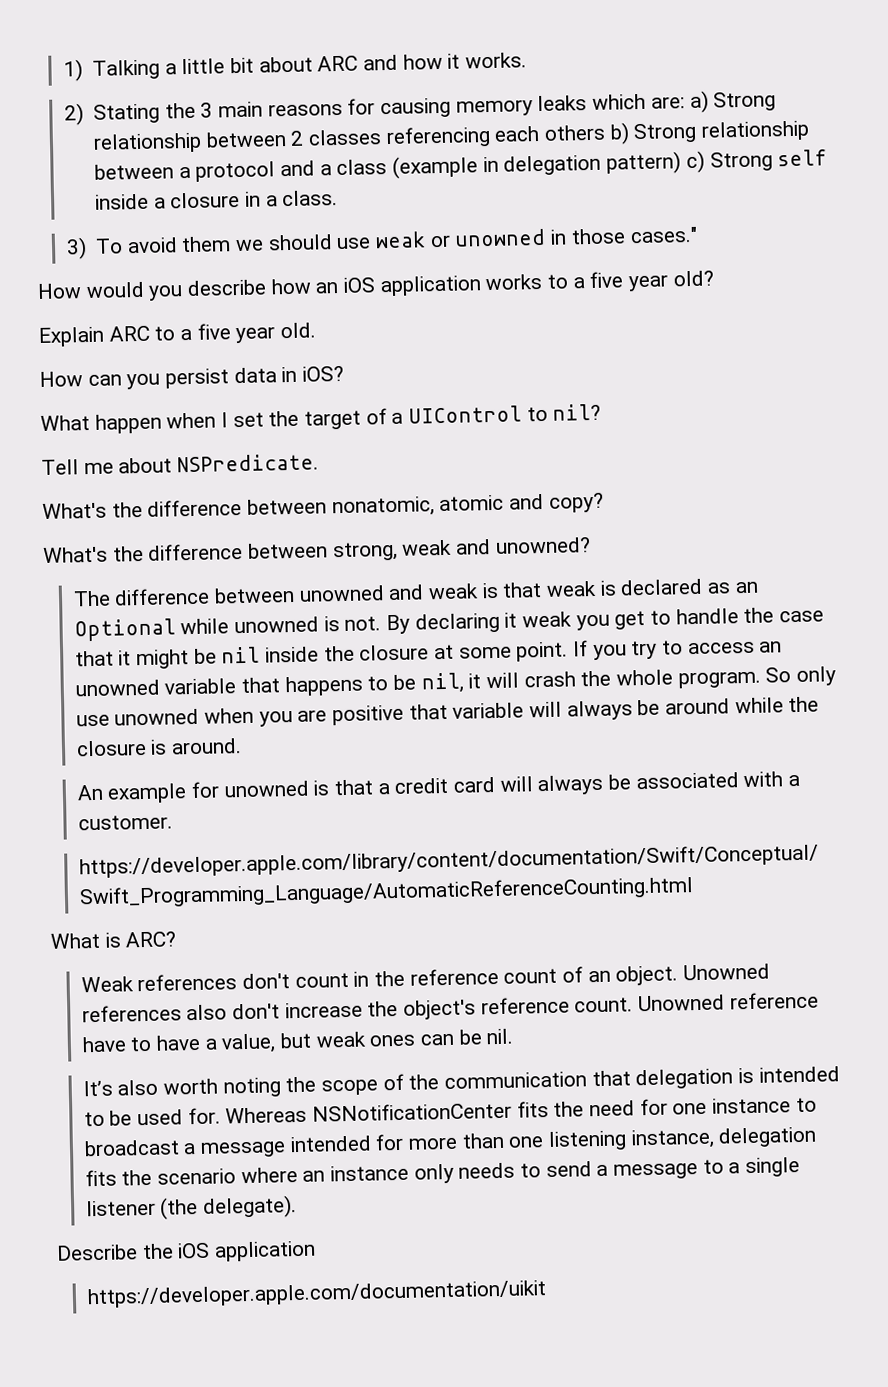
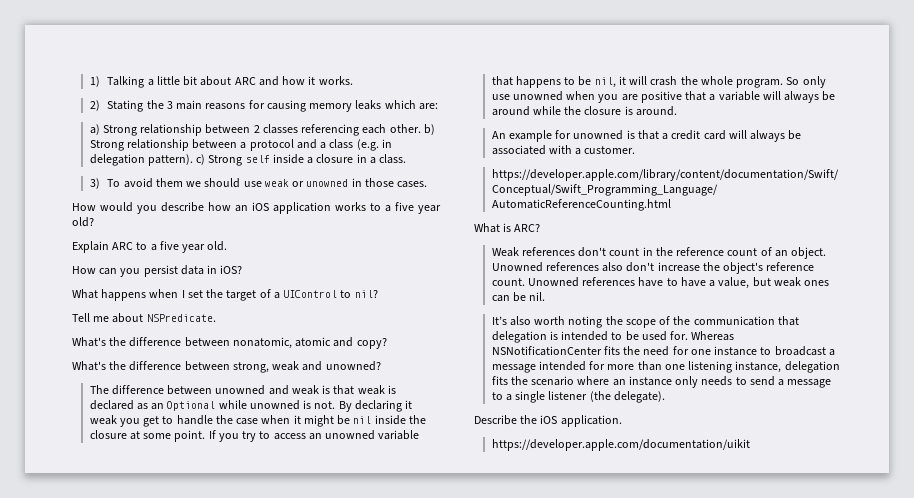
(685, 102) none -> (438, 106) //
[544,124,607,141] others -> [389,124,421,133] other.
[392,155,479,179] (example -> [356,139,379,151] (e.g.
[606,151,682,175] pattern) -> [147,154,193,166] pattern).
[629,226,698,244] cases." -> [397,181,428,188] cases.
[94,413,162,434] happen -> [101,289,147,301] happens
[74,650,114,667] that -> [261,415,291,424] when
(448, 711) none -> [709,94,716,101] a
[729,991,819,1010] reference -> [582,277,636,286] references
[214,1240,317,1262] application -> [560,415,622,427] application.

